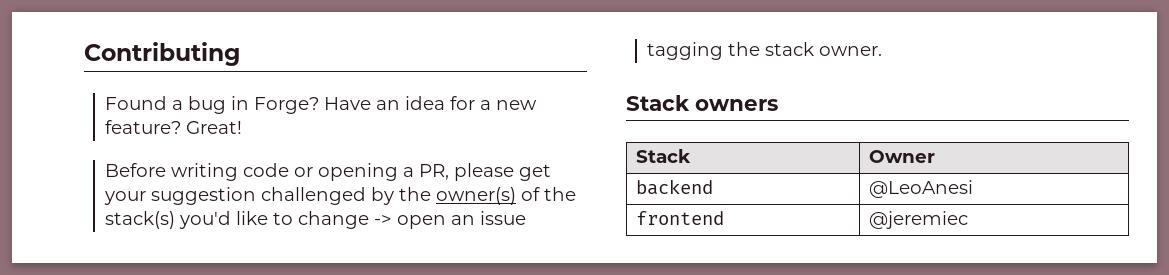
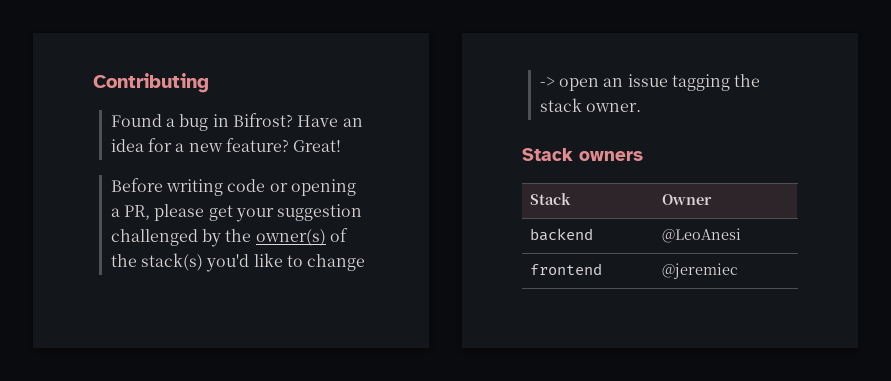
[254,97,320,114] Forge? -> [232,113,293,127] Bifrost?

